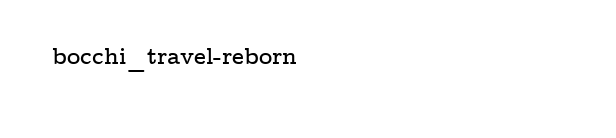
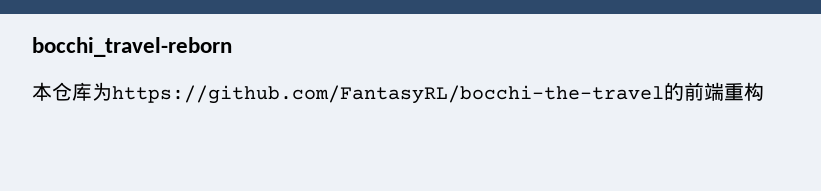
(297, 60) none -> [32,82,764,104] // 本仓库为https://github.com/FantasyRL/bocchi-the-travel的前端重构

